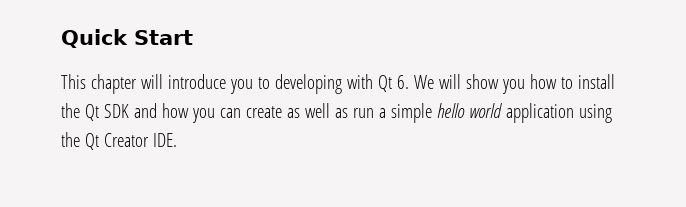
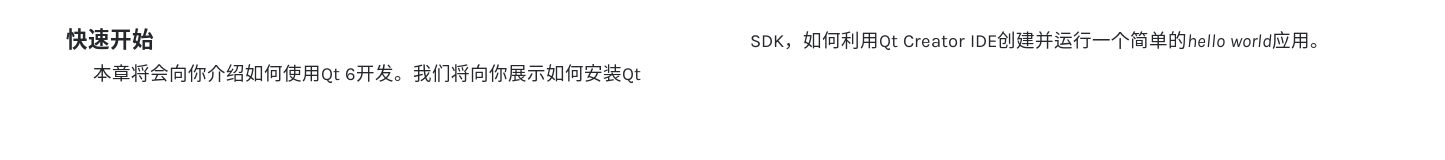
[61,29,193,48] [61,74,615,94] [61,103,612,123] [61,132,177,150] Quick Start // This chapter will introduce you to developing with Qt 6. We will show you how to install the Qt SDK and how you can create as well as run a simple hello world application using the Qt Creator IDE. -> [66,28,154,50] [93,64,642,84] [750,31,1329,51] 快速开始 // 本章将会向你介绍如何使用Qt 6开发。我们将向你展示如何安装Qt SDK，如何利用Qt Creator IDE创建并运行一个简单的hello world应用。

